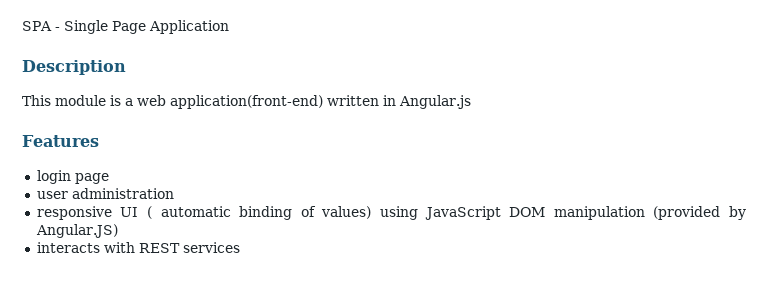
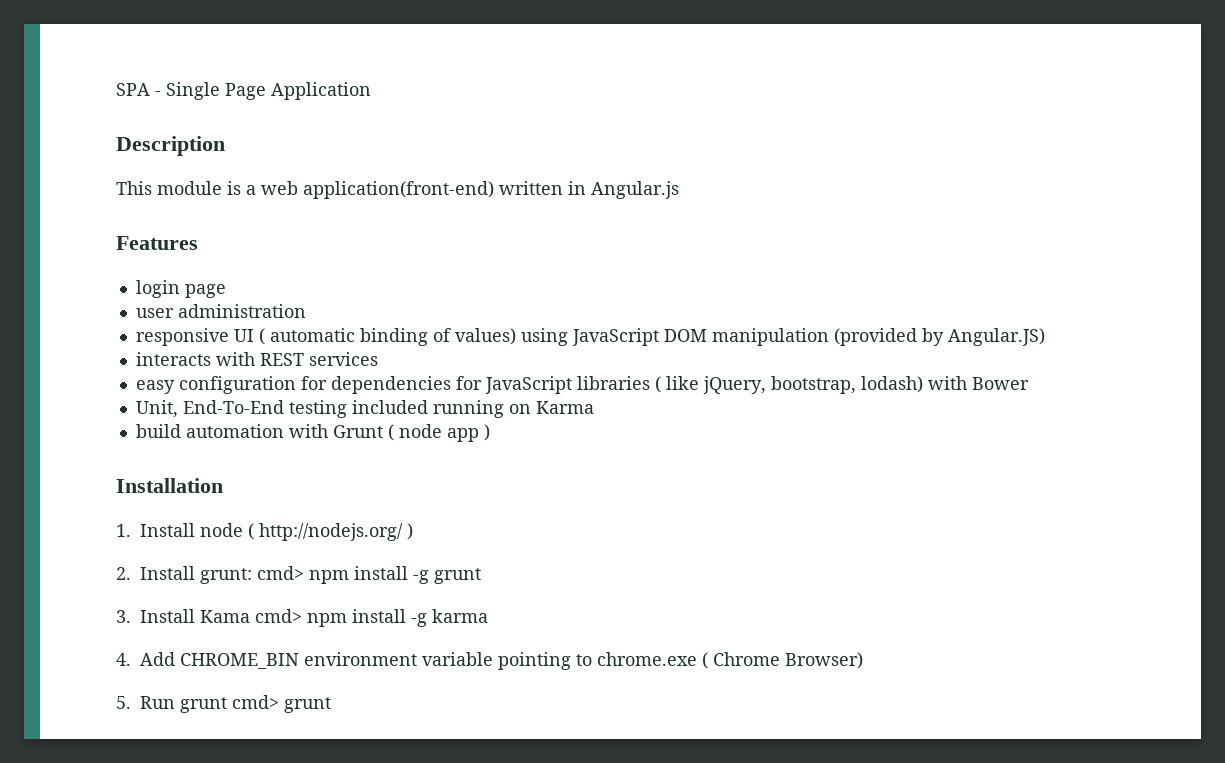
(240, 247) none -> [135,376,1029,394] [135,400,594,418] [135,424,490,442] [116,478,223,493] [116,523,413,541] [116,566,481,584] [116,609,488,627] [116,652,863,670] [116,695,331,713] // easy configuration for dependencies for JavaScript libraries ( like jQuery, bootstrap, lodash) with Bower // Unit, End-To-End testing included running on Karma // build automation with Grunt ( node app ) // Installation // 1. Install node ( http://nodejs.org/ ) // 2. Install grunt: cmd> npm install -g grunt // 3. Install Kama cmd> npm install -g karma // 4. Add CHROME_BIN environment variable pointing to chrome.exe ( Chrome Browser) // 5. Run grunt cmd> grunt

